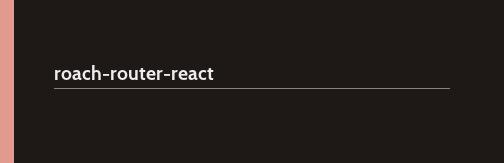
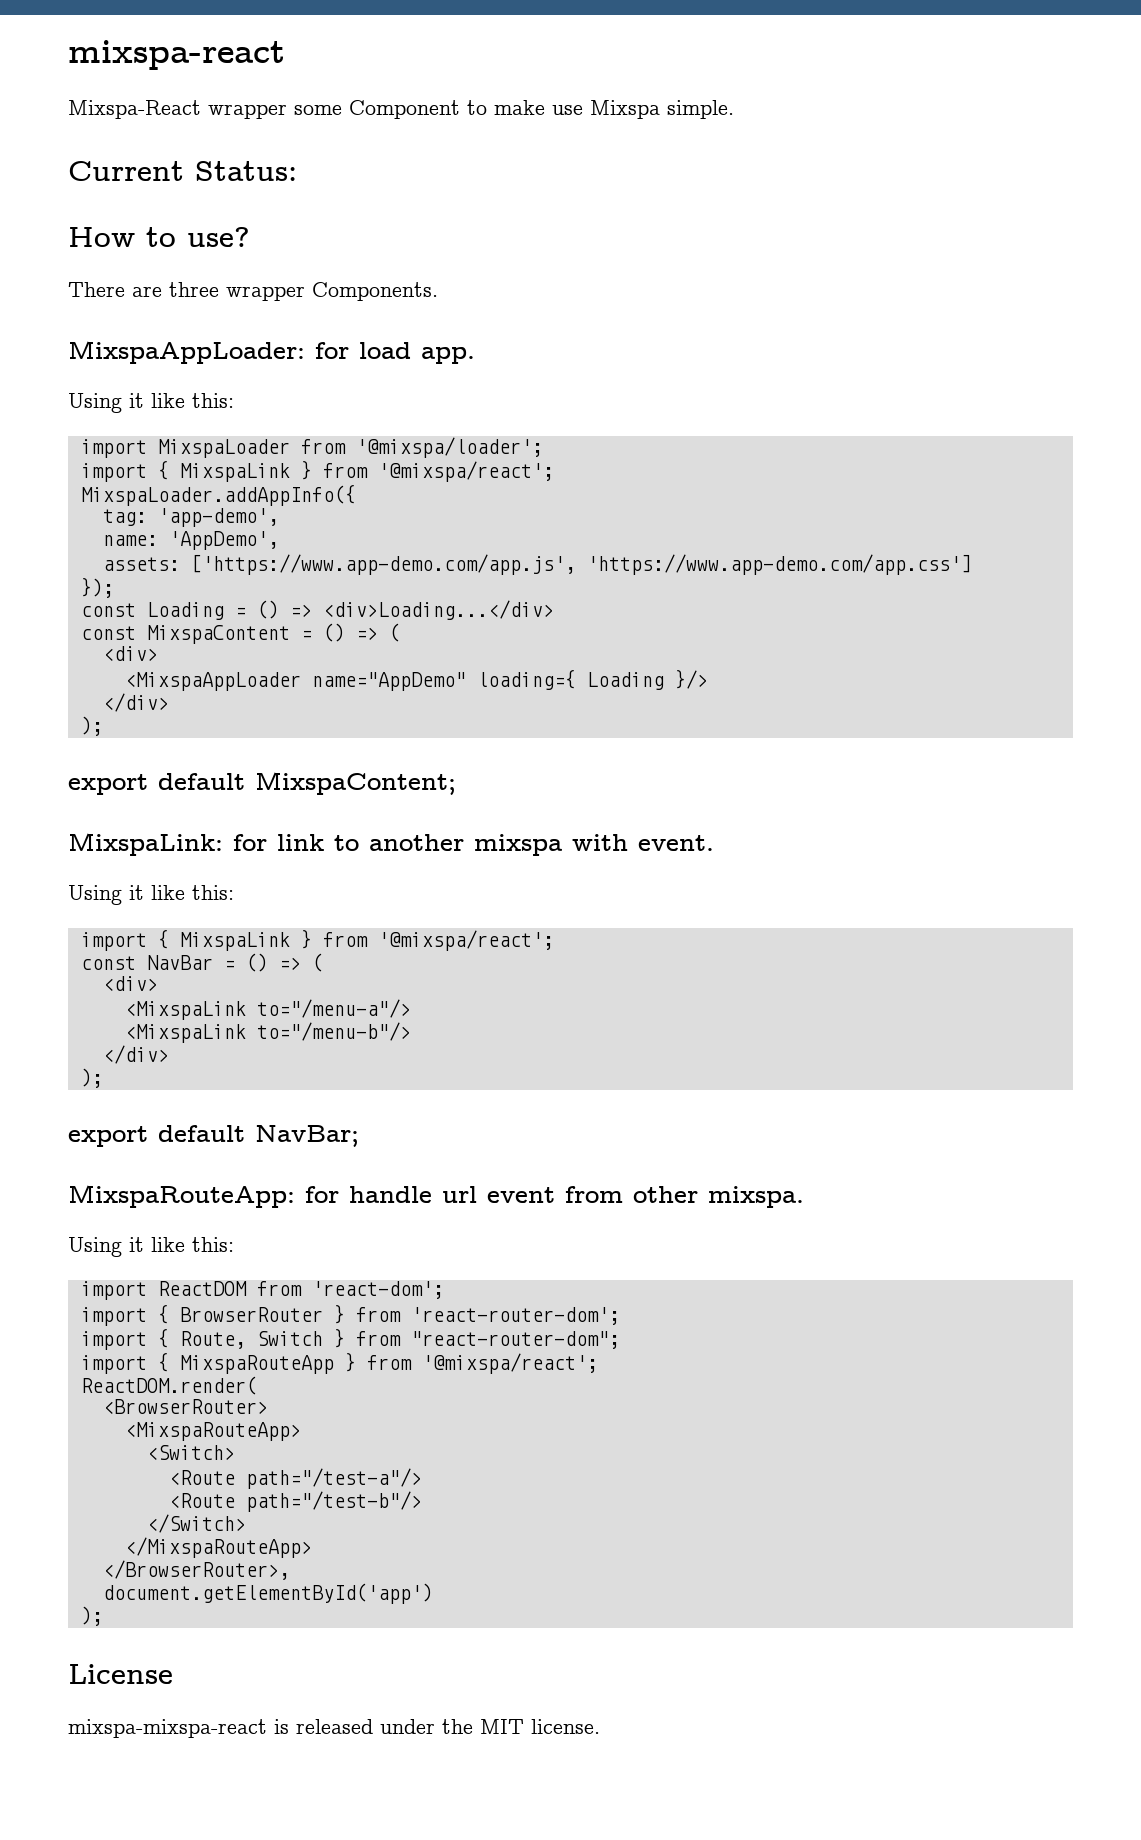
[54,65,214,80] roach-router-react -> [68,40,285,70] [68,100,734,119] [68,161,297,181] [68,227,250,247] [68,282,438,301] [68,341,475,364] [68,393,234,413] [80,437,543,458] [80,460,554,482] [80,484,356,506] [102,508,279,527] [102,531,279,550] [102,554,972,575] [80,577,114,598] [80,600,554,620] [80,623,400,644] [102,646,158,661] [124,669,708,691] [102,693,169,712] [80,716,103,736] [68,772,456,795] [68,833,714,856] [68,885,234,905] [80,929,554,951] [80,953,323,972] [102,976,158,991] [124,999,411,1020] [124,1022,411,1043] [102,1045,169,1064] [80,1068,103,1088] [68,1125,359,1147] [68,1185,804,1208] [68,1237,234,1257] [80,1281,444,1300] [80,1304,620,1326] [80,1328,620,1350] [80,1352,598,1374] [80,1376,257,1395] [102,1399,268,1414] [124,1422,301,1441] [146,1445,235,1460] [168,1468,422,1489] [168,1491,422,1512] [146,1514,246,1533] [124,1537,312,1558] [102,1560,290,1580] [102,1583,433,1604] [80,1606,103,1626] [68,1664,173,1684] [68,1719,600,1738] mixspa-react // Mixspa-React wrapper some Component to make use Mixspa simple. // Current Status: // How to use? // There are three wrapper Components. // MixspaAppLoader: for load app. // Using it like this: // import MixspaLoader from '@mixspa/loader'; // import { MixspaLink } from '@mixspa/react'; // MixspaLoader.addAppInfo({ // tag: 'app-demo', // name: 'AppDemo', // assets: ['https://www.app-demo.com/app.js', 'https://www.app-demo.com/app.css'] // }); // const Loading = () => <div>Loading...</div> // const MixspaContent = () => ( // <div> // <MixspaAppLoader name="AppDemo" loading={ Loading }/> // </div> // ); // export default MixspaContent; // MixspaLink: for link to another mixspa with event. // Using it like this: // import { MixspaLink } from '@mixspa/react'; // const NavBar = () => ( // <div> // <MixspaLink to="/menu-a"/> // <MixspaLink to="/menu-b"/> // </div> // ); // export default NavBar; // MixspaRouteApp: for handle url event from other mixspa. // Using it like this: // import ReactDOM from 'react-dom'; // import { BrowserRouter } from 'react-router-dom'; // import { Route, Switch } from "react-router-dom"; // import { MixspaRouteApp } from '@mixspa/react'; // ReactDOM.render( // <BrowserRouter> // <MixspaRouteApp> // <Switch> // <Route path="/test-a"/> // <Route path="/test-b"/> // </Switch> // </MixspaRouteApp> // </BrowserRouter>, // document.getElementById('app') // ); // License // mixspa-mixspa-react is released under the MIT license.

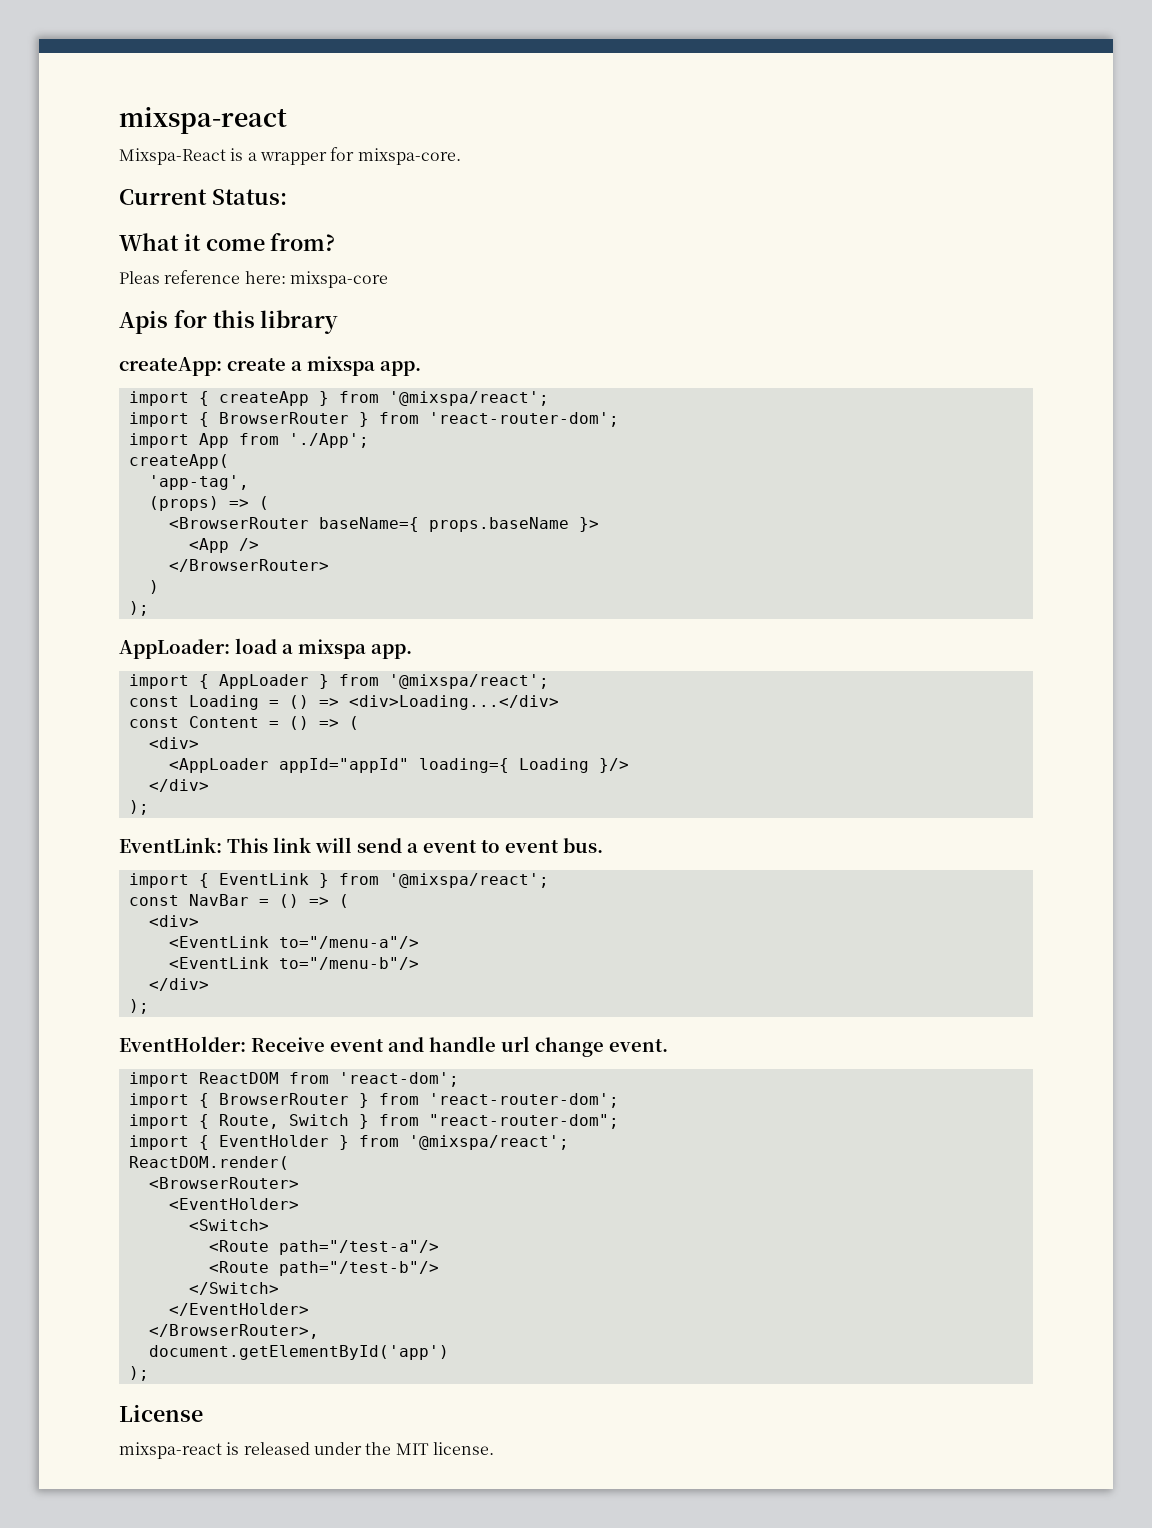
[208,100,734,119] [68,161,297,181] [68,227,250,247] [68,282,438,301] [68,341,475,364] [68,393,234,413] [80,437,543,458] [80,460,554,482] [80,484,356,506] [102,508,279,527] [102,531,279,550] [102,554,972,575] [80,577,114,598] wrapper some Component to make use Mixspa simple. // Current Status: // How to use? // There are three wrapper Components. // MixspaAppLoader: for load app. // Using it like this: // import MixspaLoader from '@mixspa/loader'; // import { MixspaLink } from '@mixspa/react'; // MixspaLoader.addAppInfo({ // tag: 'app-demo', // name: 'AppDemo', // assets: ['https://www.app-demo.com/app.js', 'https://www.app-demo.com/app.css'] // }); -> [230,147,461,165] [119,189,287,205] [119,233,336,251] [119,270,388,288] [119,310,339,334] [119,356,421,376] [128,391,549,406] [128,412,619,427] [128,433,369,448] [128,454,229,469] [148,475,249,490] [148,496,269,511] [168,517,599,532] [188,538,259,553] [168,559,329,572] [148,580,159,594] [128,601,149,616] [119,638,412,659] [128,674,549,689] is a wrapper for mixspa-core. // Current Status: // What it come from? // Pleas reference here: mixspa-core // Apis for this library // createApp: create a mixspa app. // import { createApp } from '@mixspa/react'; // import { BrowserRouter } from 'react-router-dom'; // import App from './App'; // createApp( // 'app-tag', // (props) => ( // <BrowserRouter baseName={ props.baseName }> // <App /> // </BrowserRouter> // ) // ); // AppLoader: load a mixspa app. // import { AppLoader } from '@mixspa/react';
[146,623,400,644] [102,646,158,661] [124,672,466,691] MixspaContent = () => ( // <div> // <MixspaAppLoader name="AppDemo" -> [188,716,359,730] [148,737,199,749] [168,758,409,773] Content = () => ( // <div> // <AppLoader appId="appId"
[68,772,456,795] [68,833,714,856] [68,885,234,905] [80,929,290,951] export default MixspaContent; // MixspaLink: for link to another mixspa with event. // Using it like this: // import { MixspaLink -> [119,837,603,853] [128,873,309,888] EventLink: This link will send a event to event bus. // import { EventLink
[124,1001,246,1020] <MixspaLink -> [168,936,269,948] <EventLink
[124,1024,246,1043] <MixspaLink -> [168,957,269,969] <EventLink
[68,1125,359,1147] [68,1185,804,1208] [68,1237,234,1257] export default NavBar; // MixspaRouteApp: for handle url event from other mixspa. // Using it like this: -> [119,1036,668,1057] EventHolder: Receive event and handle url change event.
[179,1355,334,1374] MixspaRouteApp -> [218,1135,329,1147] EventHolder
[124,1422,301,1441] <MixspaRouteApp> -> [168,1198,299,1210] <EventHolder>
[124,1537,312,1558] </MixspaRouteApp> -> [168,1303,309,1316] </EventHolder>
[68,1719,267,1738] mixspa-mixspa-react -> [119,1442,222,1459] mixspa-react

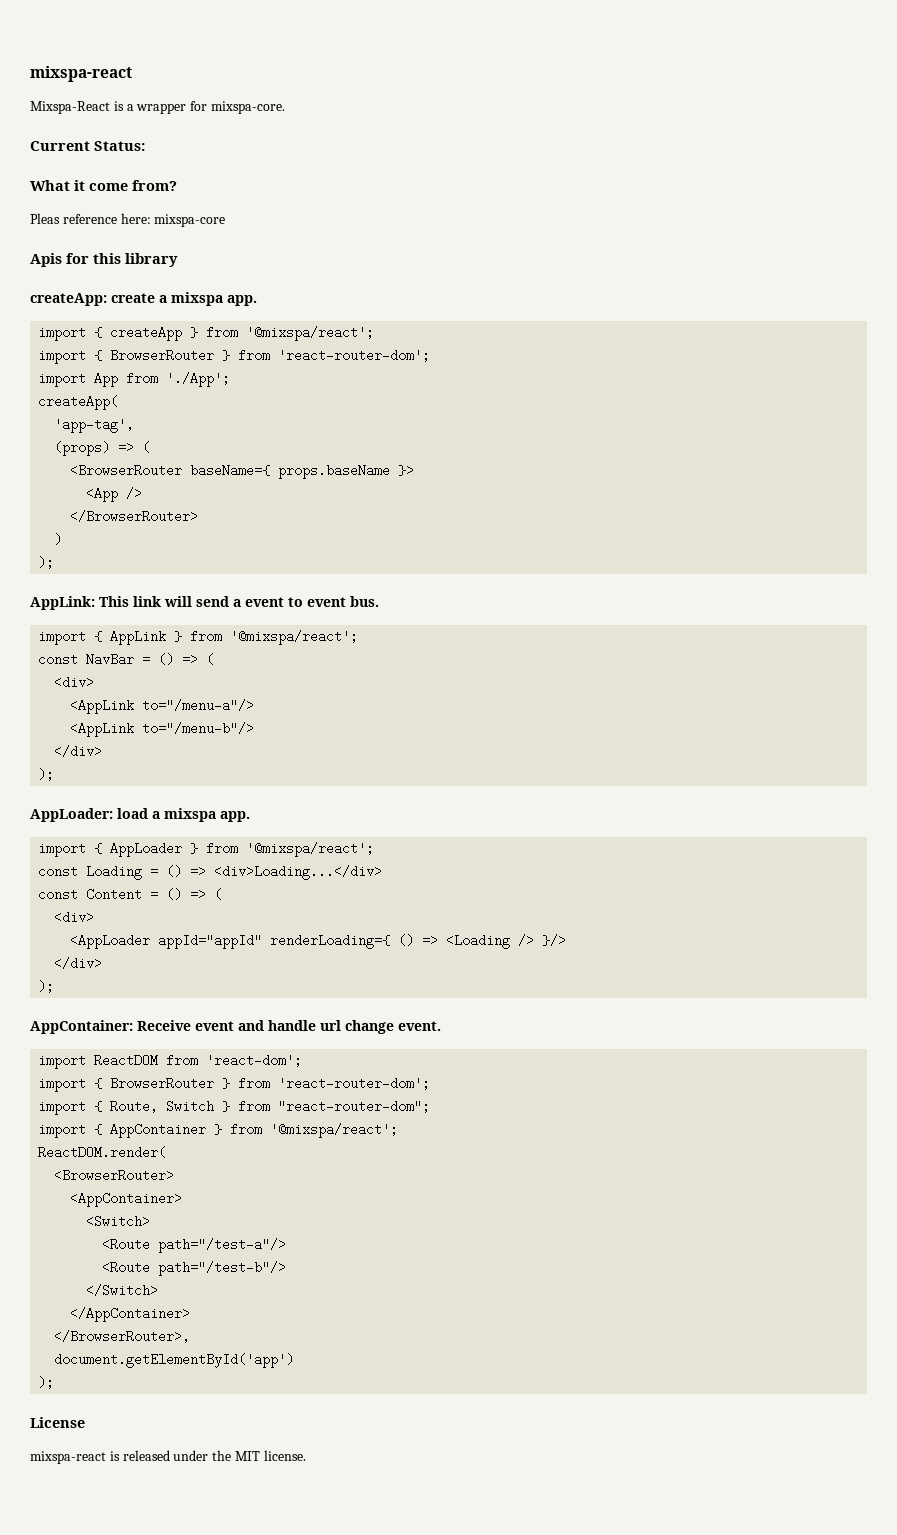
(149, 608) none -> [30,596,379,610] [38,630,359,645] [38,653,215,666] [54,676,95,689] [70,699,255,714] [70,722,255,737] [54,745,103,758] [38,768,55,781] // AppLink: This link will send a event to event bus. // import { AppLink } from '@mixspa/react'; // const NavBar = () => ( // <div> // <AppLink to="/menu-a"/> // <AppLink to="/menu-b"/> // </div> // );
[418,758,629,773] [148,779,209,792] [128,800,149,815] [119,837,603,853] [128,873,549,888] [128,894,349,908] [148,915,199,927] [168,936,419,949] [168,957,419,970] [148,978,209,991] [128,999,149,1014] [119,1036,246,1052] loading={ Loading }/> // </div> // ); // EventLink: This link will send a event to event bus. // import { EventLink } from '@mixspa/react'; // const NavBar = () => ( // <div> // <EventLink to="/menu-a"/> // <EventLink to="/menu-b"/> // </div> // ); // EventHolder: -> [270,934,567,949] [54,957,103,970] [38,980,55,993] [30,1020,133,1034] renderLoading={ () => <Loading /> }/> // </div> // ); // AppContainer:
[218,1135,329,1147] EventHolder -> [110,1123,207,1138] AppContainer
[168,1198,299,1210] <EventHolder> -> [70,1192,183,1207] <AppContainer>
[168,1303,309,1316] </EventHolder> -> [70,1307,191,1322] </AppContainer>

